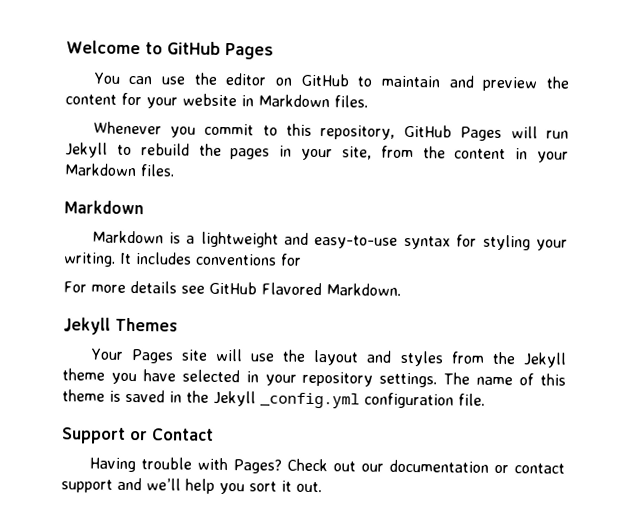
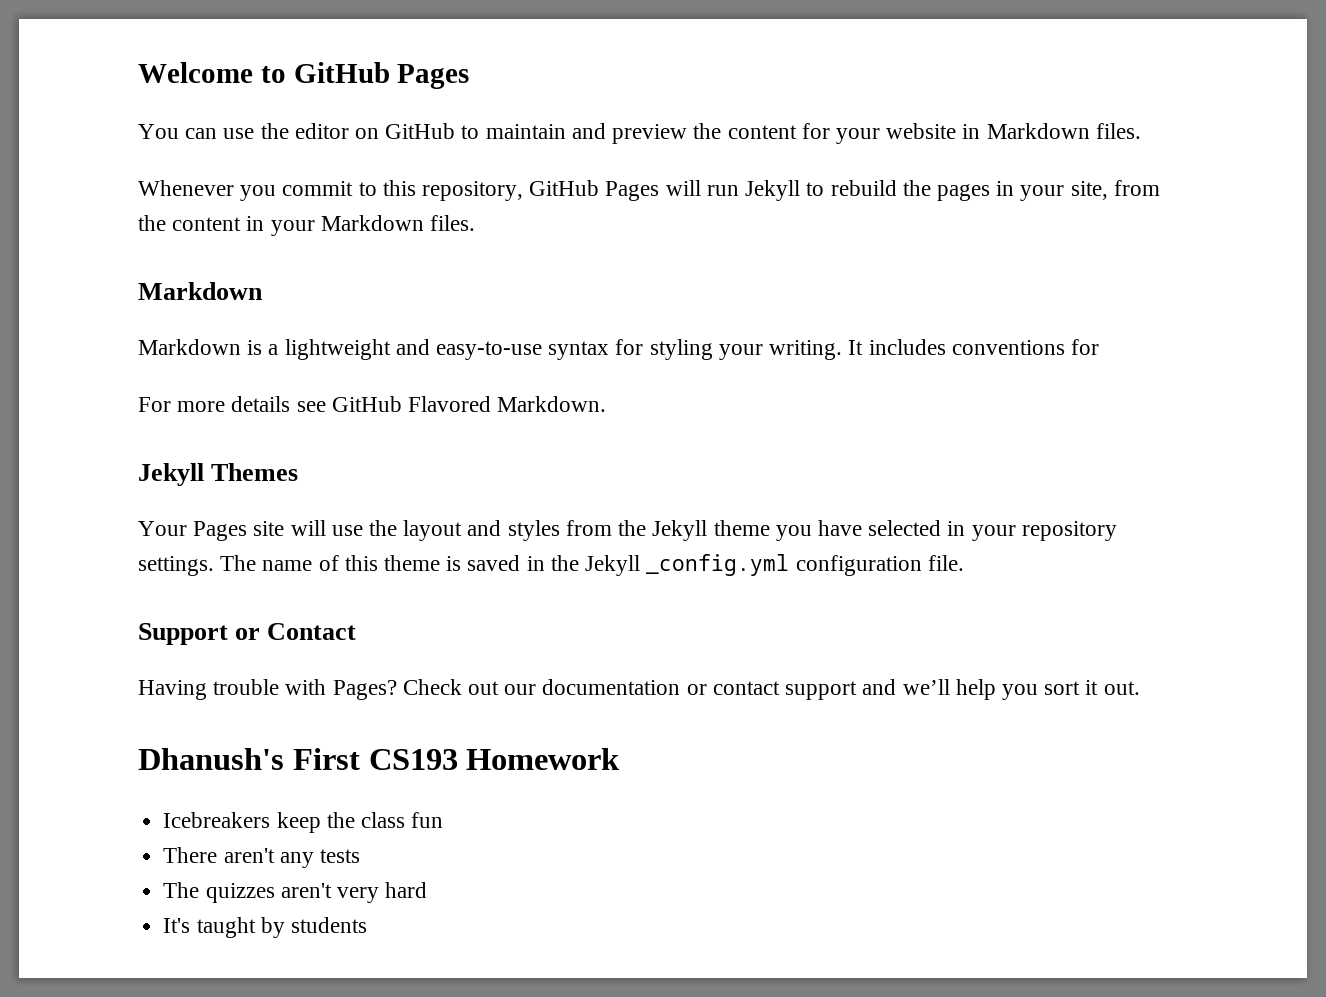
(322, 487) none -> [138,748,621,770] [163,812,444,833] [163,847,360,868] [163,882,428,903] [163,917,367,938] // Dhanush's First CS193 Homework // Icebreakers keep the class fun // There aren't any tests // The quizzes aren't very hard // It's taught by students

